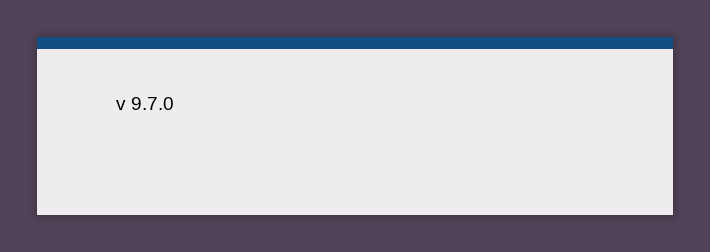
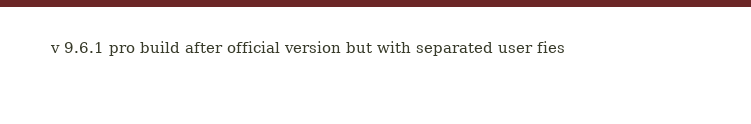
[131,97,175,110] 9.7.0 -> [64,41,565,56] 9.6.1 pro build after official version but with separated user fies

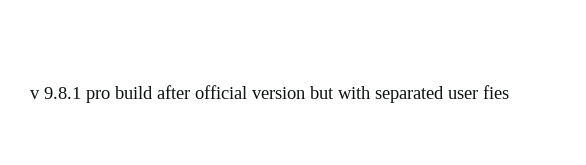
[64,42,104,53] 9.6.1 -> [44,87,81,99] 9.8.1

